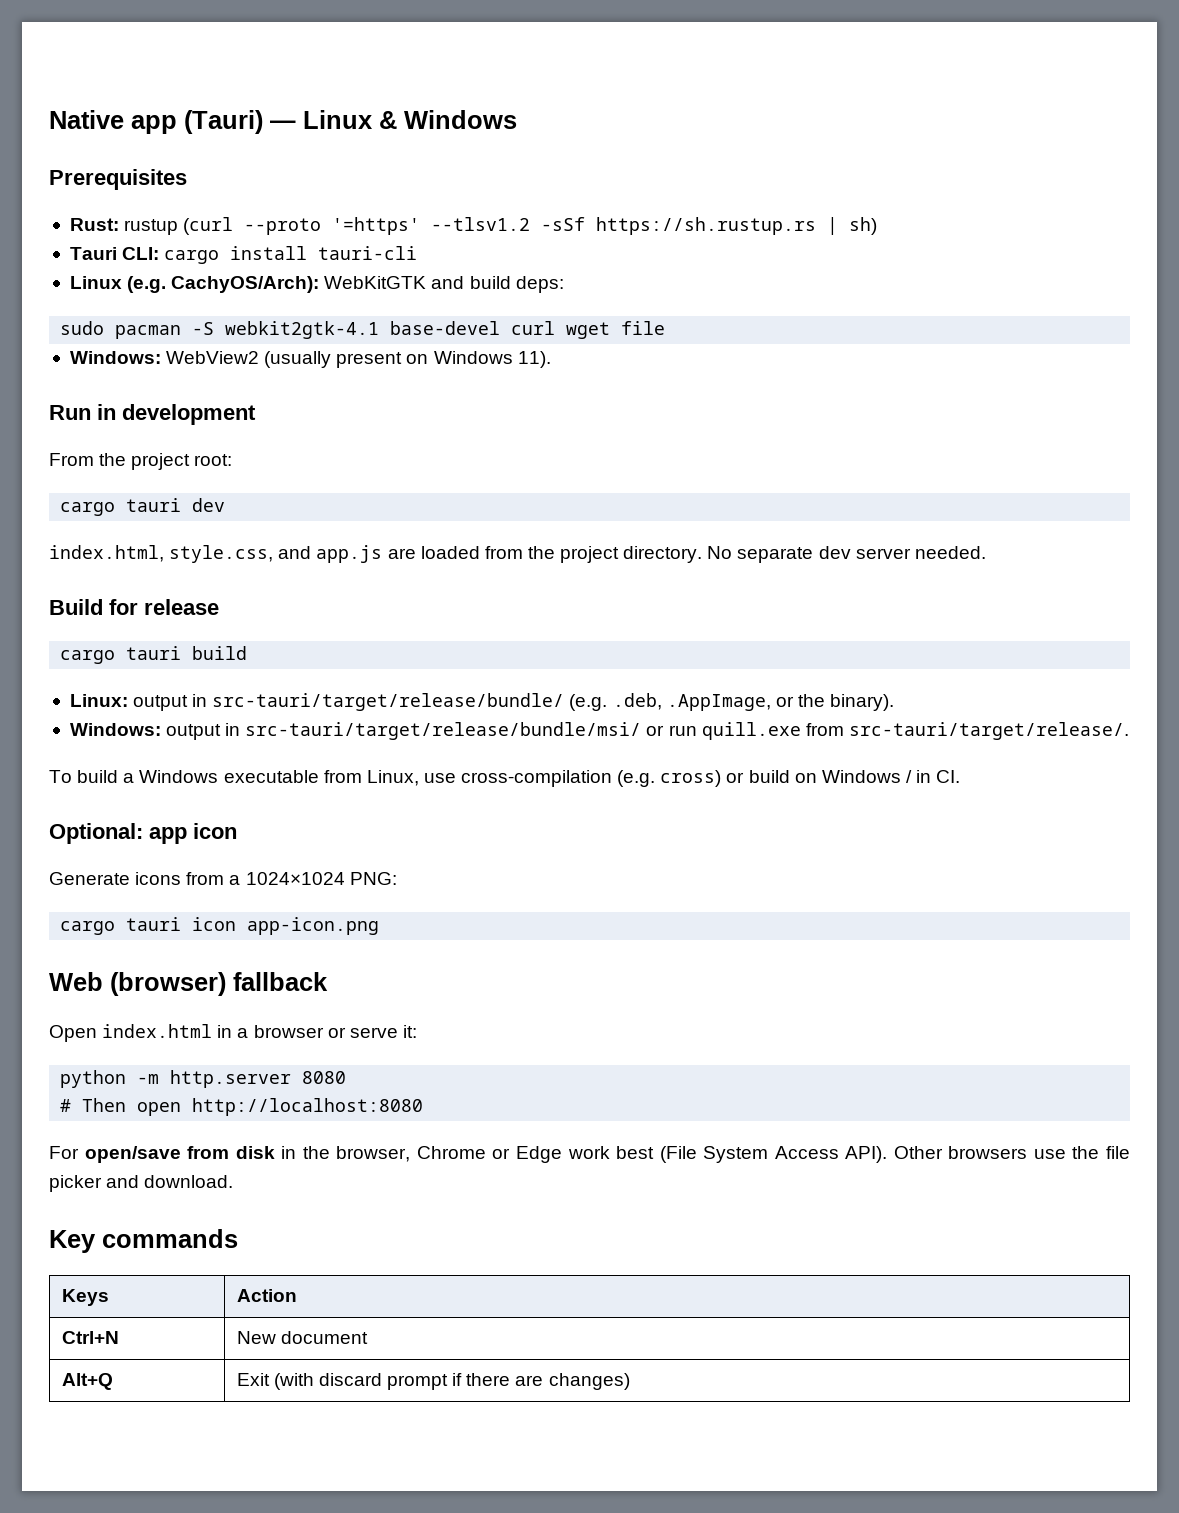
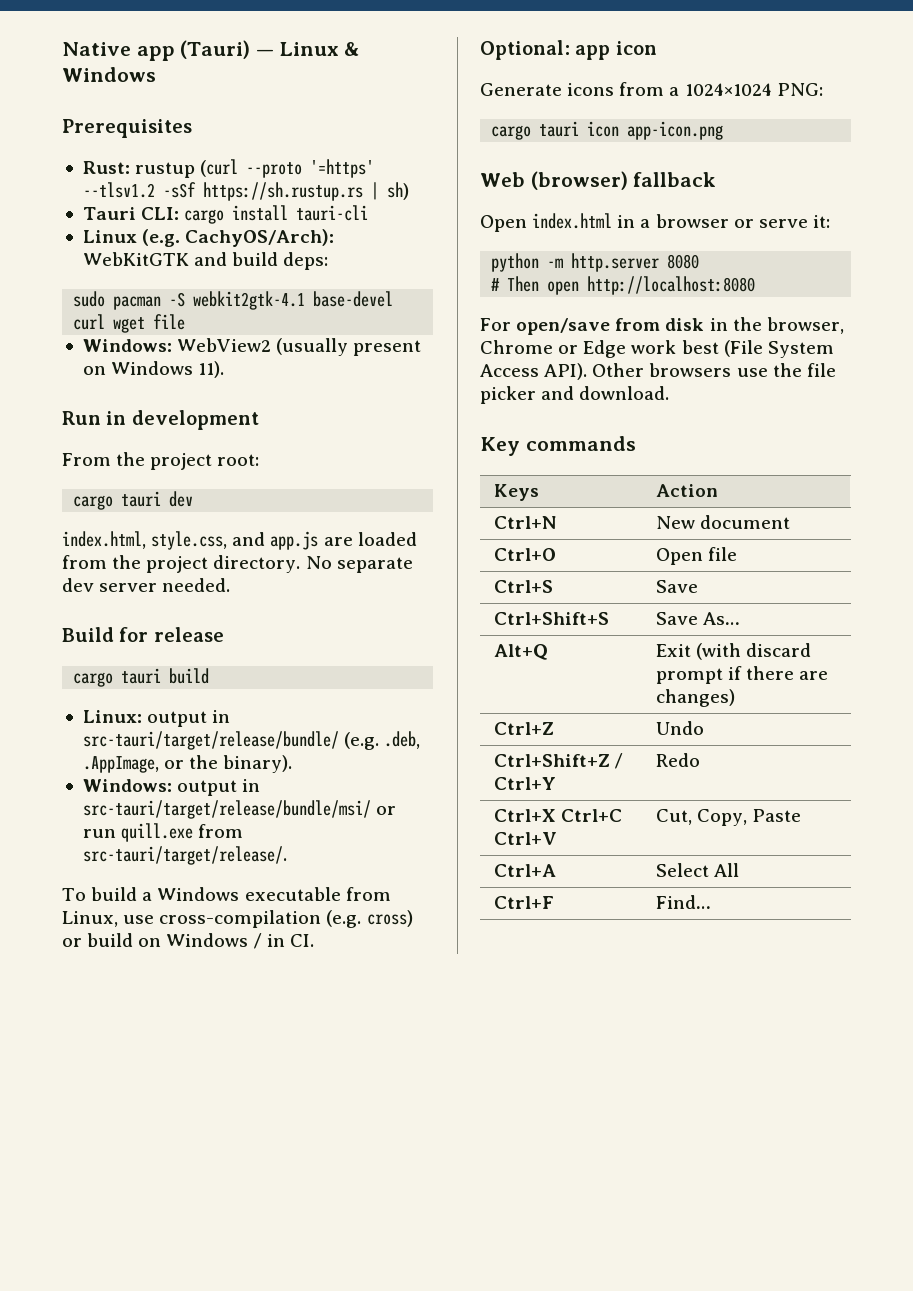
(368, 1337) none -> [493,548,556,561] [655,547,737,565] [493,580,553,593] [655,580,698,593] [493,612,609,625] [655,612,740,625] // Ctrl+O | Open file // Ctrl+S | Save // Ctrl+Shift+S | Save As…
(630, 1381) none -> [493,722,554,735] [655,721,704,735] [493,753,623,769] [493,777,556,790] [655,753,700,767] [493,809,622,822] [493,832,557,845] [655,809,802,826] [493,864,556,877] [655,863,739,877] [493,896,554,909] [655,895,711,909] // Ctrl+Z | Undo // Ctrl+Shift+Z / Ctrl+Y | Redo // Ctrl+X Ctrl+C Ctrl+V | Cut, Copy, Paste // Ctrl+A | Select All // Ctrl+F | Find…

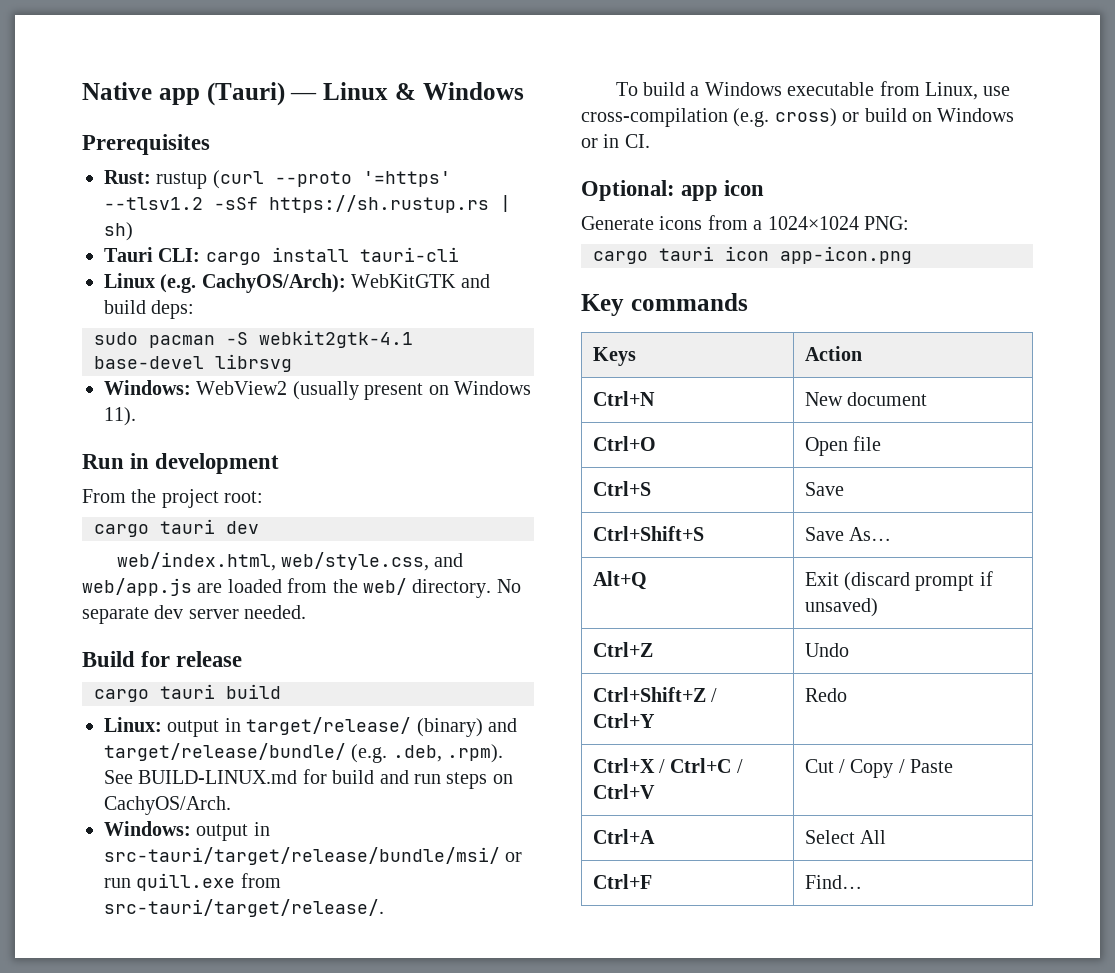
[73,314,186,333] curl wget file -> [215,354,292,372] librsvg
[62,531,319,550] index.html, style.css, and app.js -> [116,552,464,571] [82,578,192,596] web/index.html, web/style.css, and web/app.js
[146,556,209,573] project -> [363,578,407,595] web/
[82,731,421,750] [82,755,293,773] src-tauri/target/release/bundle/ (e.g. .deb, .AppImage, or the binary). -> [246,717,517,737] [104,743,504,763] [104,769,513,789] [104,796,231,815] target/release/ (binary) and target/release/bundle/ (e.g. .deb, .rpm). See BUILD-LINUX.md for build and run steps on CachyOS/Arch.
[253,933,262,949] / -> [581,138,598,148] or
[480,171,717,190] [480,213,830,232] [491,253,700,272] [491,276,756,295] [480,317,844,335] [480,340,834,358] [480,363,836,380] [480,386,670,404] // Web (browser) fallback // Open index.html in a browser or serve it: // python -m http.server 8080 // # Then open http://localhost:8080 // For open/save from disk in the browser, Chrome or Edge work best (File System Access API). Other browsers use the file picker and download. -> (912, 255) none
[695,643,812,660] [655,666,829,684] [655,689,735,707] (with discard prompt if there are changes) -> [843,571,993,591] [804,598,878,617] (discard prompt if unsaved)
[560,809,622,822] [493,832,557,845] [655,809,747,826] Ctrl+C Ctrl+V | Cut, Copy, -> [658,758,743,773] [592,784,655,799] [804,759,905,778] / Ctrl+C / Ctrl+V | Cut / Copy /

